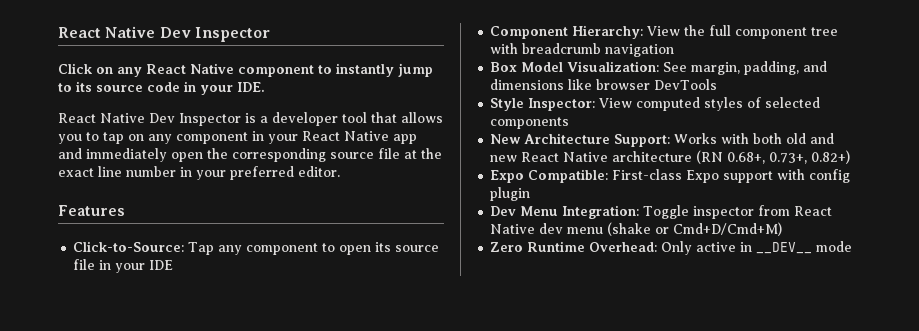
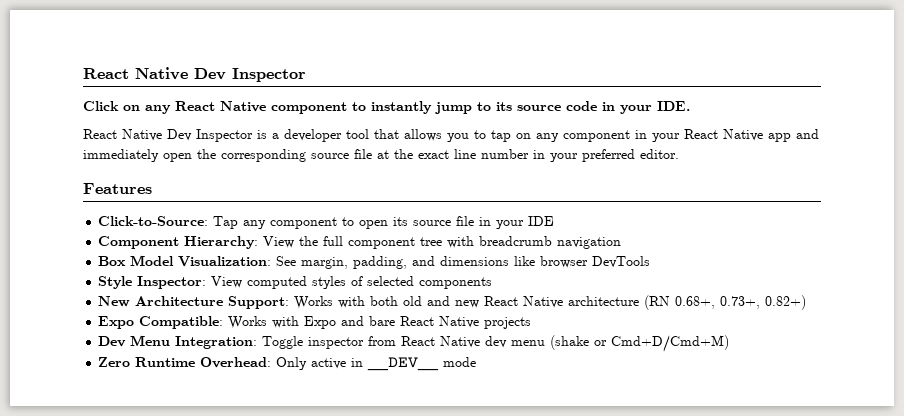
[612,169,851,183] [490,187,531,201] First-class Expo support with config plugin -> [228,316,532,329] Works with Expo and bare React Native projects

